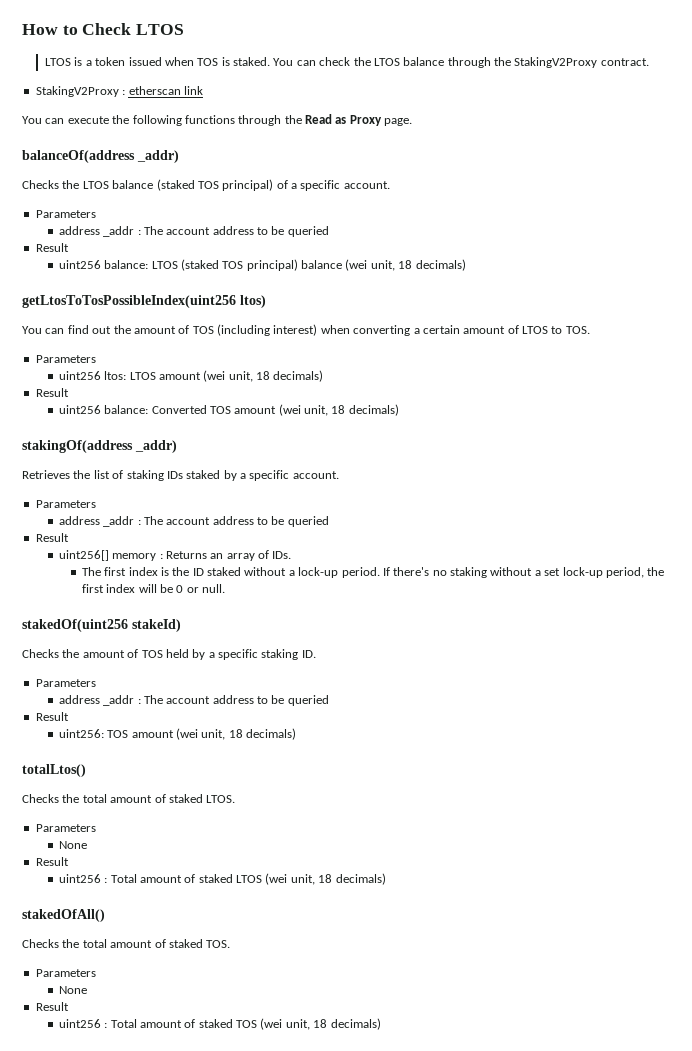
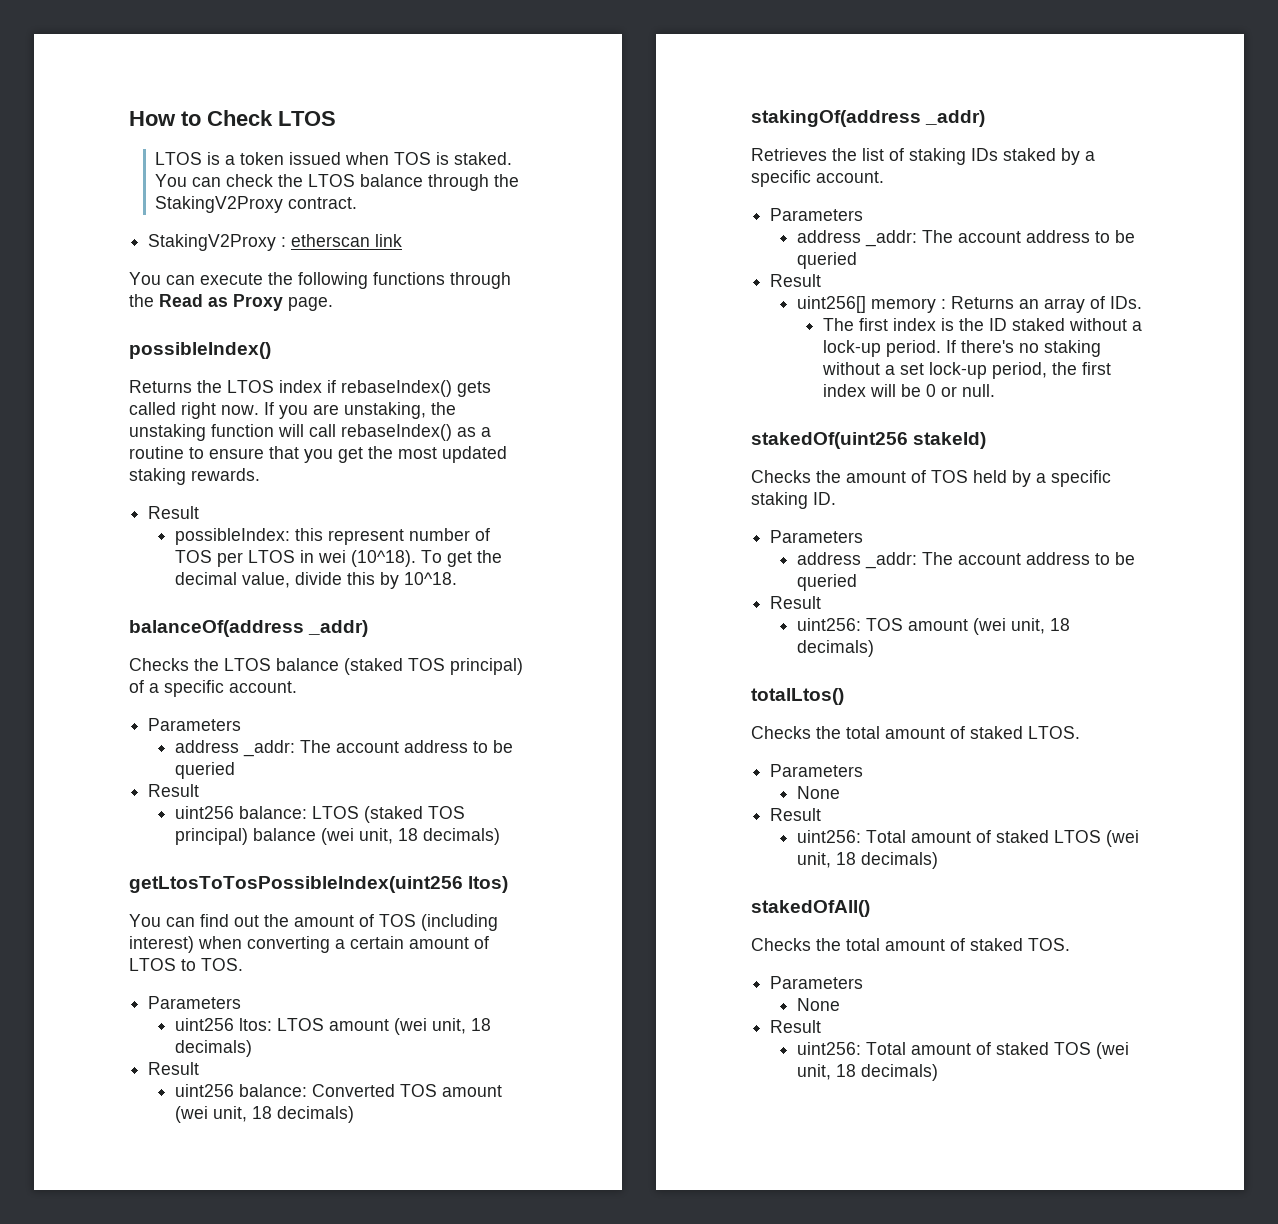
(413, 122) none -> [129,342,271,359] [129,380,491,397] [129,402,456,419] [129,424,491,441] [129,446,507,463] [129,468,260,485] [148,506,200,519] [174,528,490,545] [174,550,502,567] [174,572,457,589] // possibleIndex() // Returns the LTOS index if rebaseIndex() gets called right now. If you are unstaking, the unstaking function will call rebaseIndex() as a routine to ensure that you get the most updated staking rewards. // Result // possibleIndex: this represent number of TOS per LTOS in wei (10^18). To get the decimal value, divide this by 10^18.
[103,226,141,237] _addr : -> [242,740,295,757] _addr:
[103,516,141,527] _addr : -> [864,230,917,247] _addr:
[103,695,141,706] _addr : -> [864,552,917,569] _addr:
[58,874,108,883] uint256 : -> [796,830,861,843] uint256:
[58,1019,108,1028] uint256 : -> [796,1042,861,1055] uint256:

